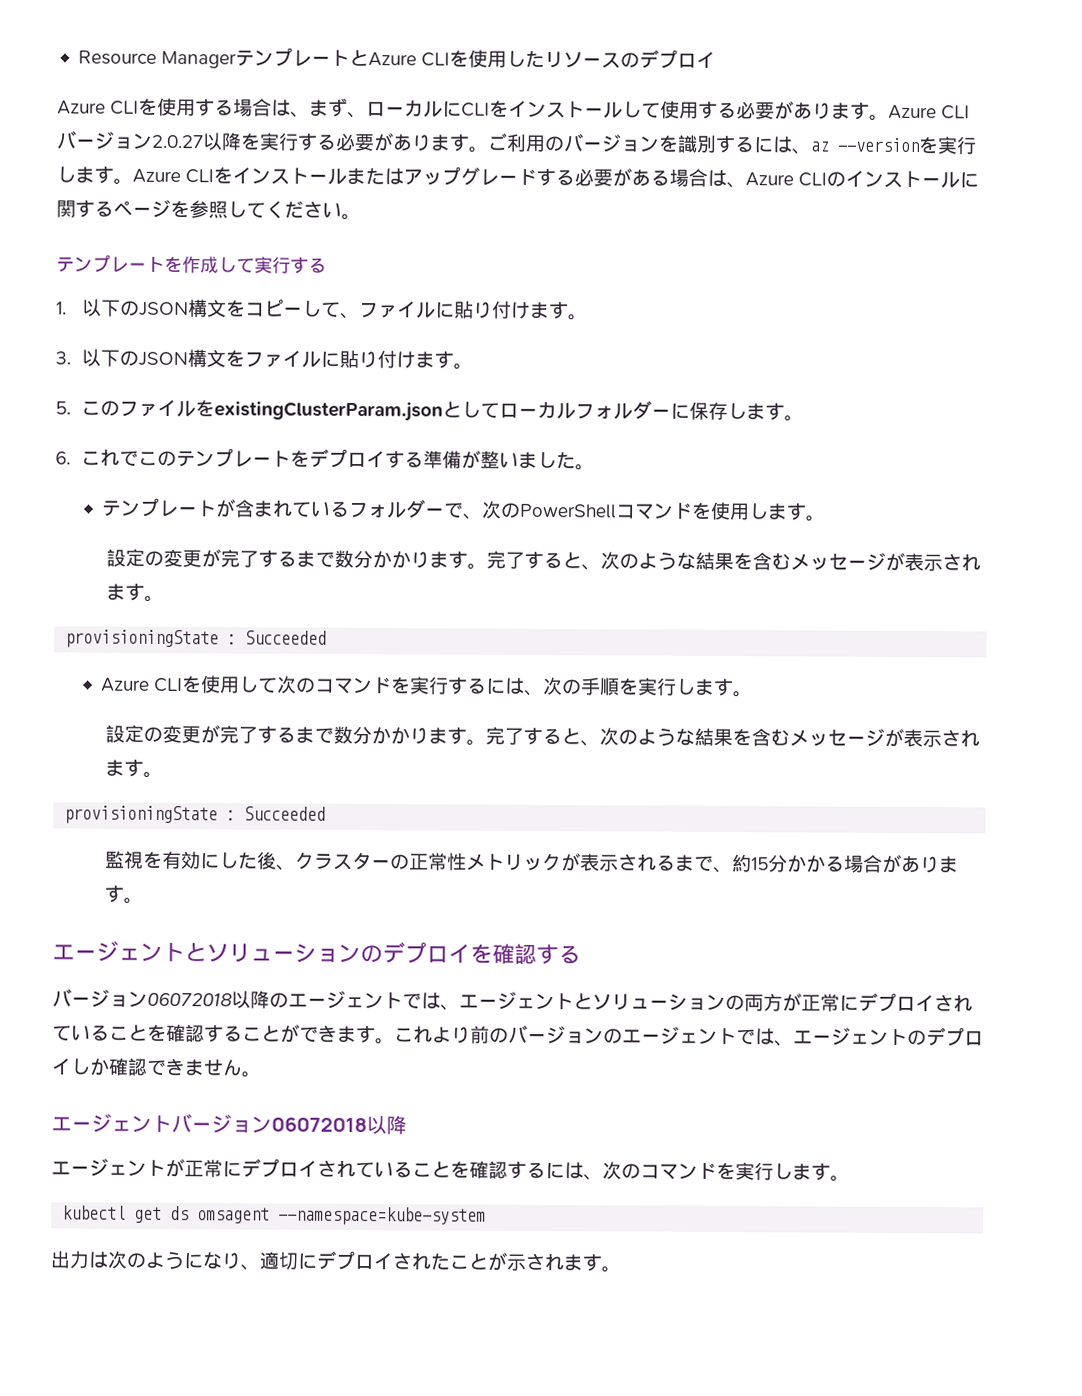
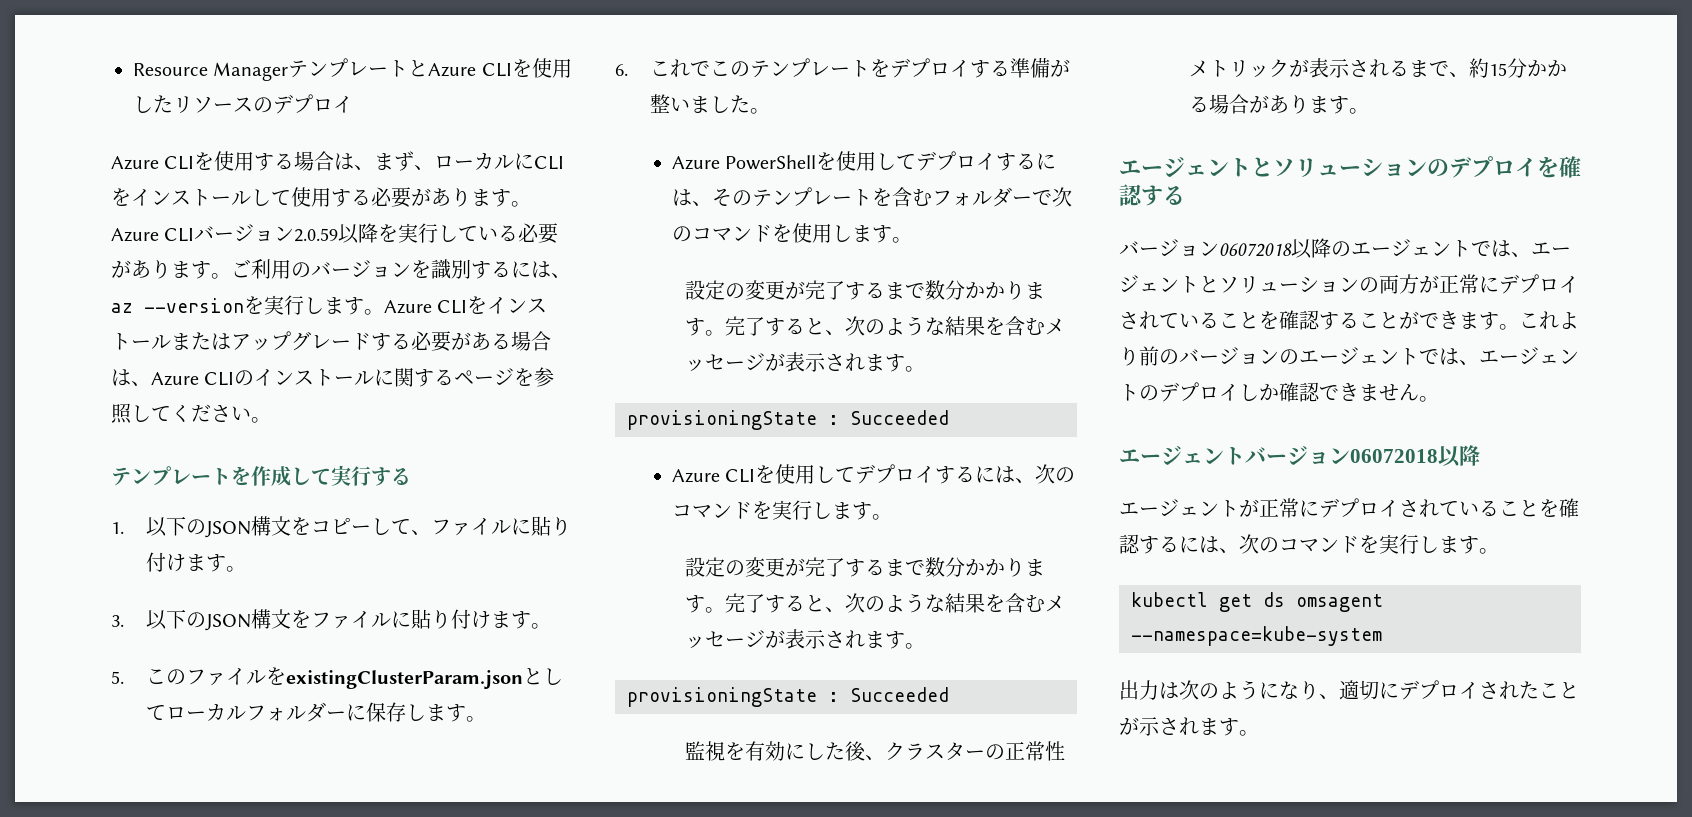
[151,134,204,149] 2.0.27 -> [294,228,339,242] 2.0.59
[297,132,318,151] す -> [438,225,499,242] してい
[100,497,350,518] テンプレートが含まれている -> [672,151,1057,171] [672,187,933,207] Azure PowerShellを使用してデプロイするには、そのテンプレートを含む
[461,500,617,520] 、次のPowerShell -> [1052,187,1073,207] [672,226,693,242] 次の
[276,675,620,697] 次のコマンドを実行するには、次の手順 -> [855,464,1076,484] [672,502,753,519] デプロイするには、次のコマンド

